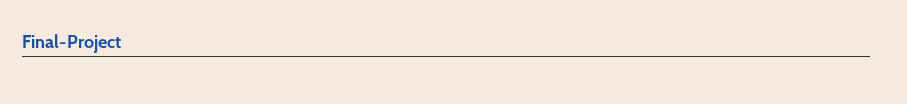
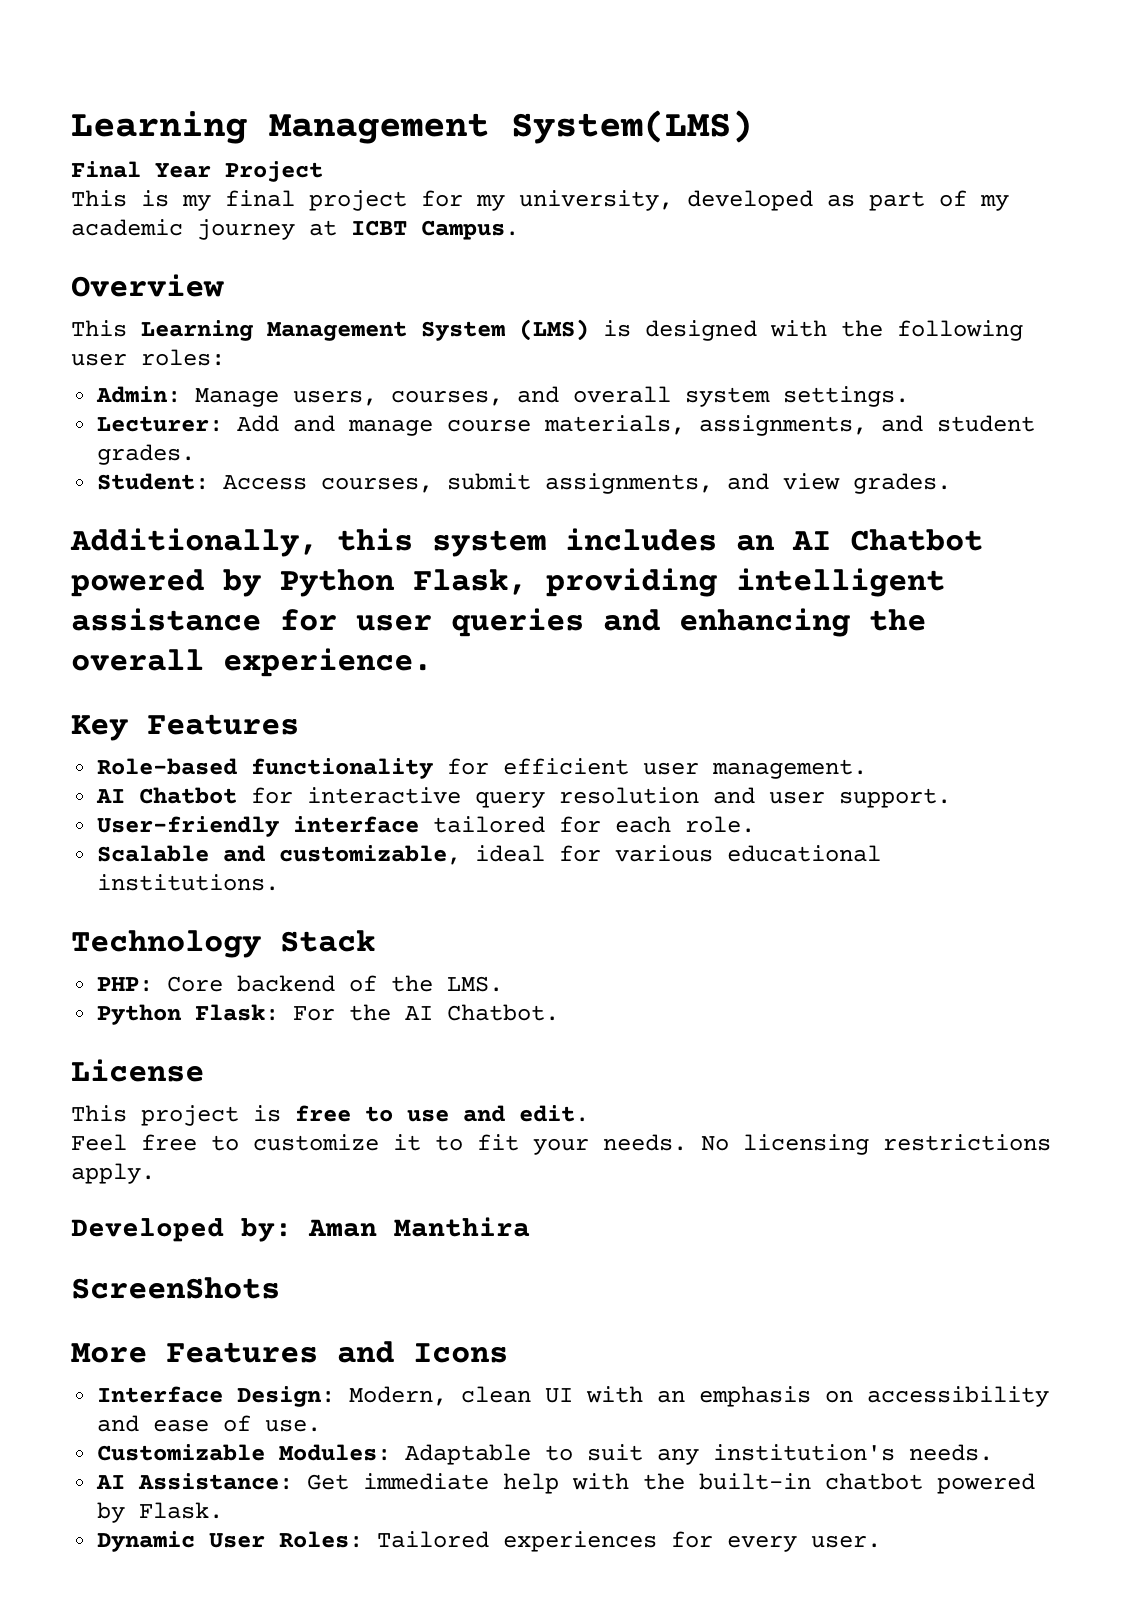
[22,34,121,53] Final-Project -> [71,110,753,144] [71,161,323,182] [71,190,1009,211] [71,219,519,240] [71,274,224,297] [71,319,1023,341] [71,349,225,366] [96,386,910,407] [97,415,1036,436] [97,444,196,465] [97,473,952,494] [70,528,983,557] [71,568,945,597] [71,608,926,637] [71,648,432,677] [71,714,299,741] [97,758,868,779] [96,787,952,808] [97,816,756,837] [97,845,882,865] [97,874,280,891] [71,930,375,958] [97,975,504,992] [97,1004,560,1025] [71,1059,204,1082] [71,1105,589,1126] [71,1134,1051,1155] [71,1163,155,1184] [71,1217,530,1242] [71,1277,280,1299] [71,1341,508,1363] [97,1386,1050,1407] [97,1415,322,1432] [97,1444,994,1465] [96,1473,1036,1494] [97,1502,224,1523] [97,1531,882,1552] Learning Management System(LMS) // Final Year Project // This is my final project for my university, developed as part of my academic journey at ICBT Campus. // Overview // This Learning Management System (LMS) is designed with the following user roles: // Admin: Manage users, courses, and overall system settings. // Lecturer: Add and manage course materials, assignments, and student grades. // Student: Access courses, submit assignments, and view grades. // Additionally, this system includes an AI Chatbot powered by Python Flask, providing intelligent assistance for user queries and enhancing the overall experience. // Key Features // Role-based functionality for efficient user management. // AI Chatbot for interactive query resolution and user support. // User-friendly interface tailored for each role. // Scalable and customizable, ideal for various educational institutions. // Technology Stack // PHP: Core backend of the LMS. // Python Flask: For the AI Chatbot. // License // This project is free to use and edit. // Feel free to customize it to fit your needs. No licensing restrictions apply. // Developed by: Aman Manthira // ScreenShots // More Features and Icons // Interface Design: Modern, clean UI with an emphasis on accessibility and ease of use. // Customizable Modules: Adaptable to suit any institution's needs. // AI Assistance: Get immediate help with the built-in chatbot powered by Flask. // Dynamic User Roles: Tailored experiences for every user.

